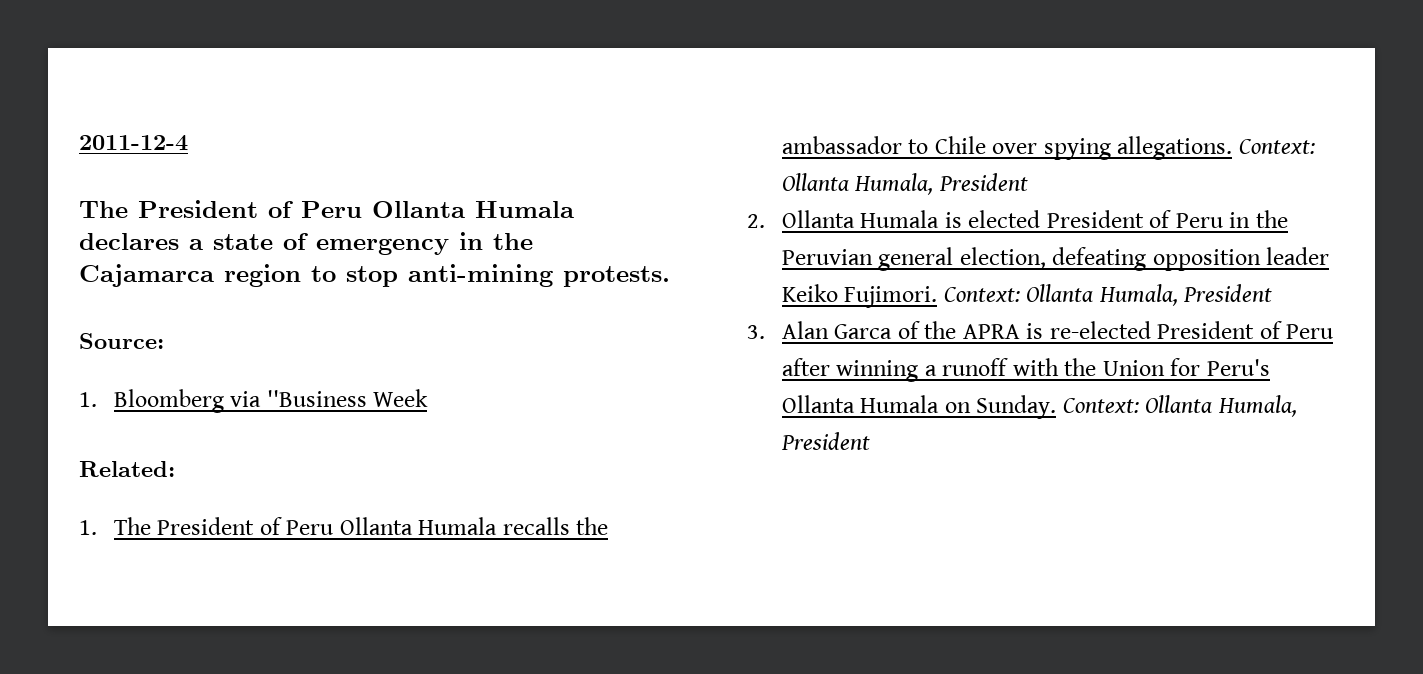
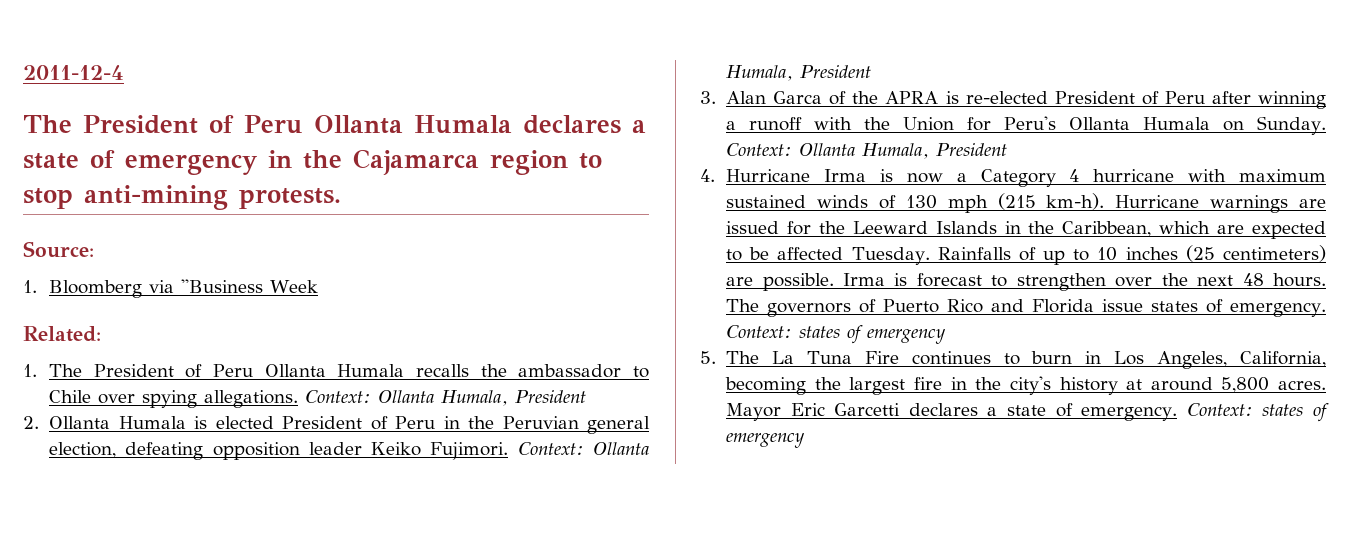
(870, 441) none -> [700,169,1326,187] [726,193,1326,213] [726,221,1326,239] [726,245,1326,265] [726,273,1326,291] [726,299,1327,317] [726,325,947,344] [700,351,1326,369] [725,376,1326,395] [726,403,1329,422] [726,433,806,448] // 4. Hurricane Irma is now a Category 4 hurricane with maximum sustained winds of 130 mph (215 km-h). Hurricane warnings are issued for the Leeward Islands in the Caribbean, which are expected to be affected Tuesday. Rainfalls of up to 10 inches (25 centimeters) are possible. Irma is forecast to strengthen over the next 48 hours. The governors of Puerto Rico and Florida issue states of emergency. Context: states of emergency // 5. The La Tuna Fire continues to burn in Los Angeles, California, becoming the largest fire in the city's history at around 5,800 acres. Mayor Eric Garcetti declares a state of emergency. Context: states of emergency

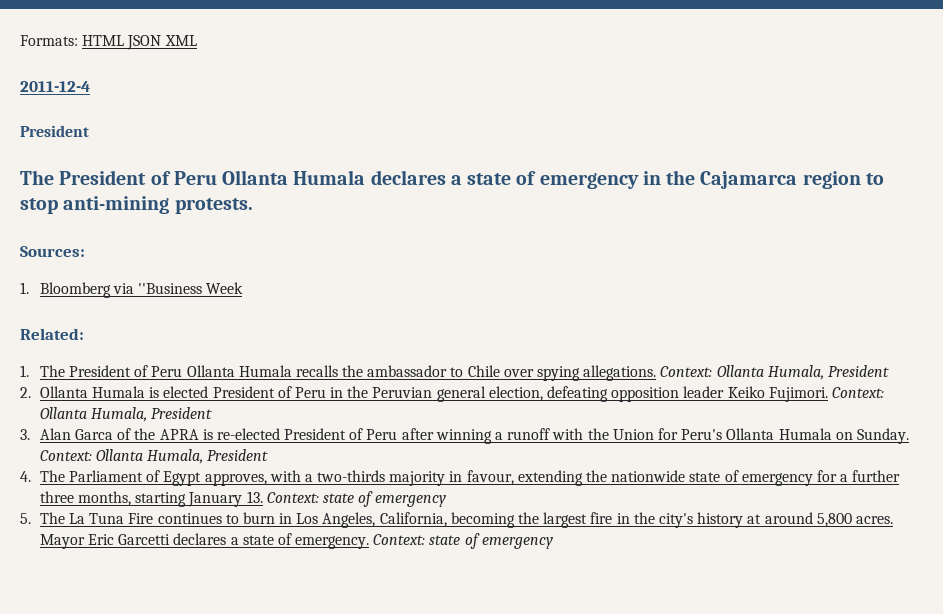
(23, 72) none -> [20,35,197,50] Formats: HTML JSON XML //
(124, 72) none -> [20,125,89,137] // President
[23,241,94,258] Source: -> [20,246,85,257] Sources:
[726,169,1326,187] [726,193,1326,213] [726,221,1326,239] [726,245,1326,265] [726,273,1326,291] [726,299,1327,317] [726,325,841,338] Hurricane Irma is now a Category 4 hurricane with maximum sustained winds of 130 mph (215 km-h). Hurricane warnings are issued for the Leeward Islands in the Caribbean, which are expected to be affected Tuesday. Rainfalls of up to 10 inches (25 centimeters) are possible. Irma is forecast to strengthen over the next 48 hours. The governors of Puerto Rico and Florida issue states of emergency. Context: states -> [39,470,901,486] [39,491,354,507] The Parliament of Egypt approves, with a two-thirds majority in favour, extending the nationwide state of emergency for a further three months, starting January 13. Context: state
[1262,404,1304,416] states -> [429,535,461,545] state

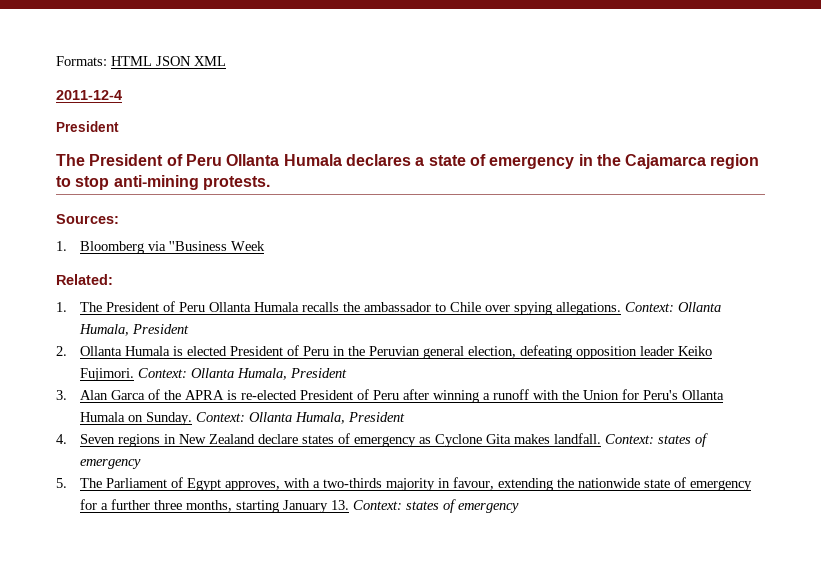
(31, 476) none -> [79,433,708,447] [79,459,141,469] [56,478,67,488] Seven regions in New Zealand declare states of emergency as Cyclone Gita makes landfall. Context: states of emergency // 5.
[322,491,447,507] [20,512,893,528] [39,533,553,549] state of emergency // 5. The La Tuna Fire continues to burn in Los Angeles, California, becoming the largest fire in the city's history at around 5,800 acres. Mayor Eric Garcetti declares a state of emergency. Context: state of emergency -> [405,499,519,513] states of emergency

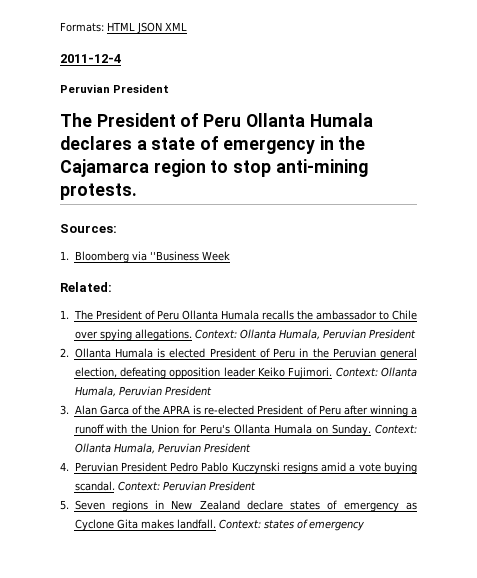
(122, 95) none -> [60,84,110,93] Peruvian
(129, 330) none -> [322,329,366,339] Peruvian
(287, 374) none -> [118,386,162,396] Peruvian
[347,412,405,422] [56,434,67,444] President // 4. -> [157,443,251,453] [60,462,417,474] [74,481,256,491] [60,500,69,510] Peruvian President // 4. Peruvian President Pedro Pablo Kuczynski resigns amid a vote buying scandal. Context: Peruvian President // 5.
[56,477,752,491] [79,499,519,513] // 5. The Parliament of Egypt approves, with a two-thirds majority in favour, extending the nationwide state of emergency for a further three months, starting January 13. Context: states of emergency -> (364, 526) none

